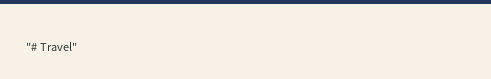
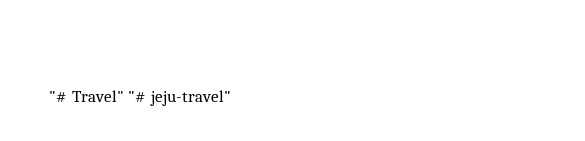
(77, 46) none -> [128,90,231,106] "# jeju-travel"

